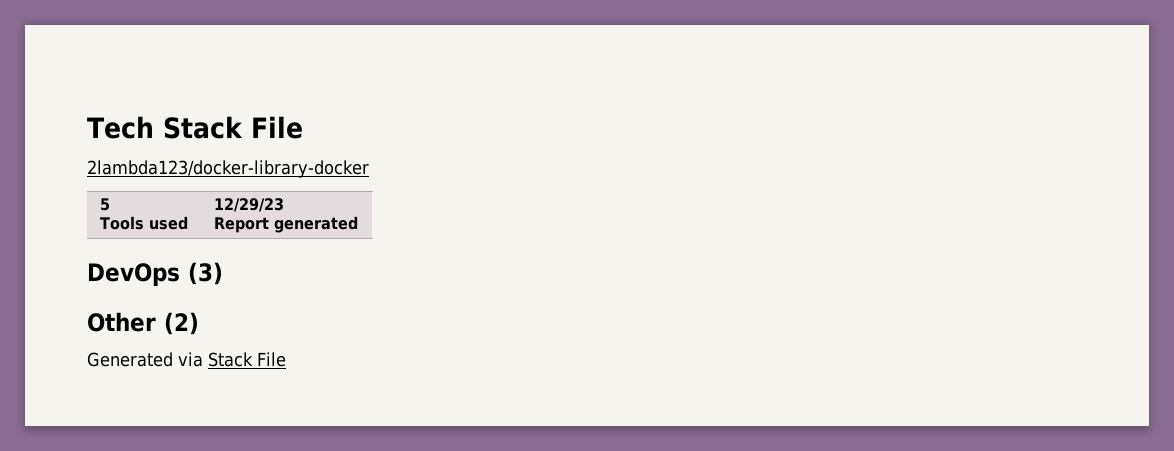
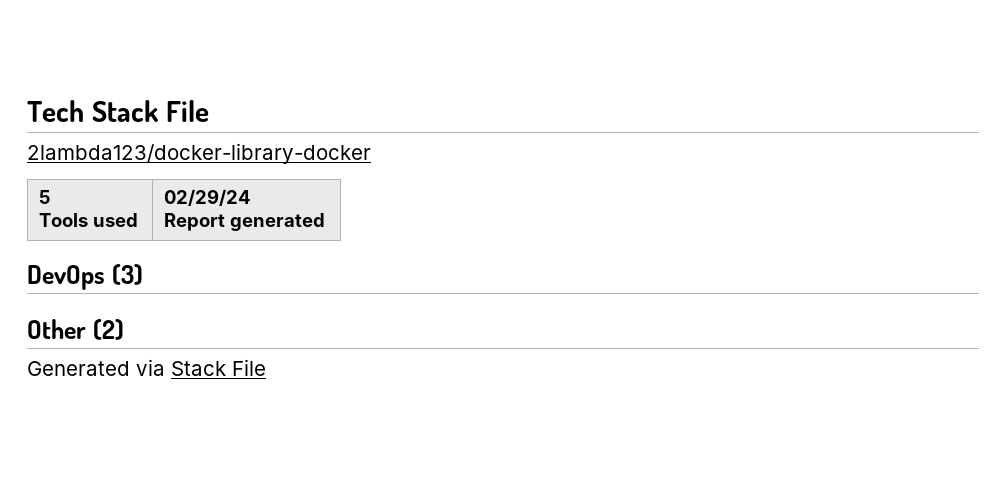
[213,198,284,212] 12/29/23 -> [164,189,252,206] 02/29/24

